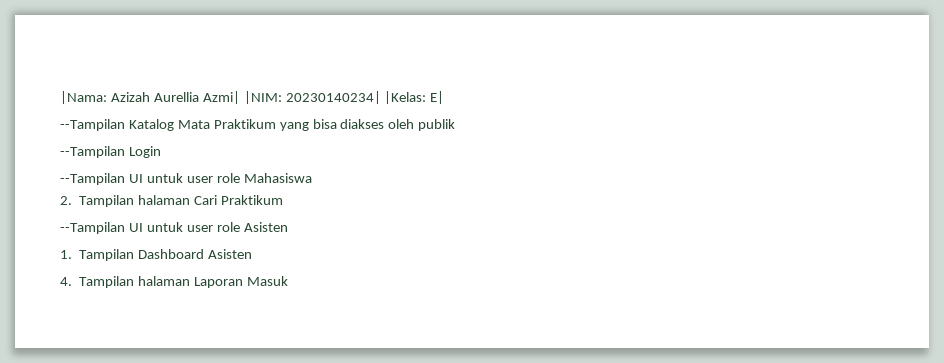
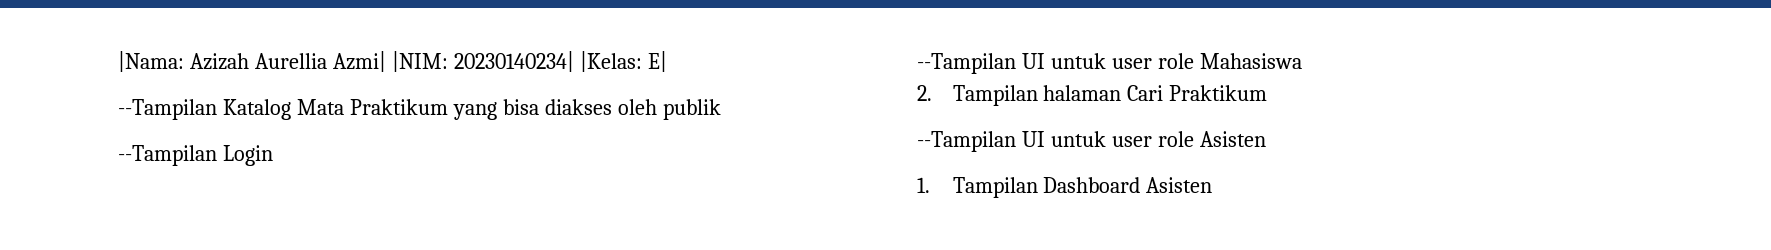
[60,276,288,288] // 4. Tampilan halaman Laporan Masuk -> (1213, 185) none

